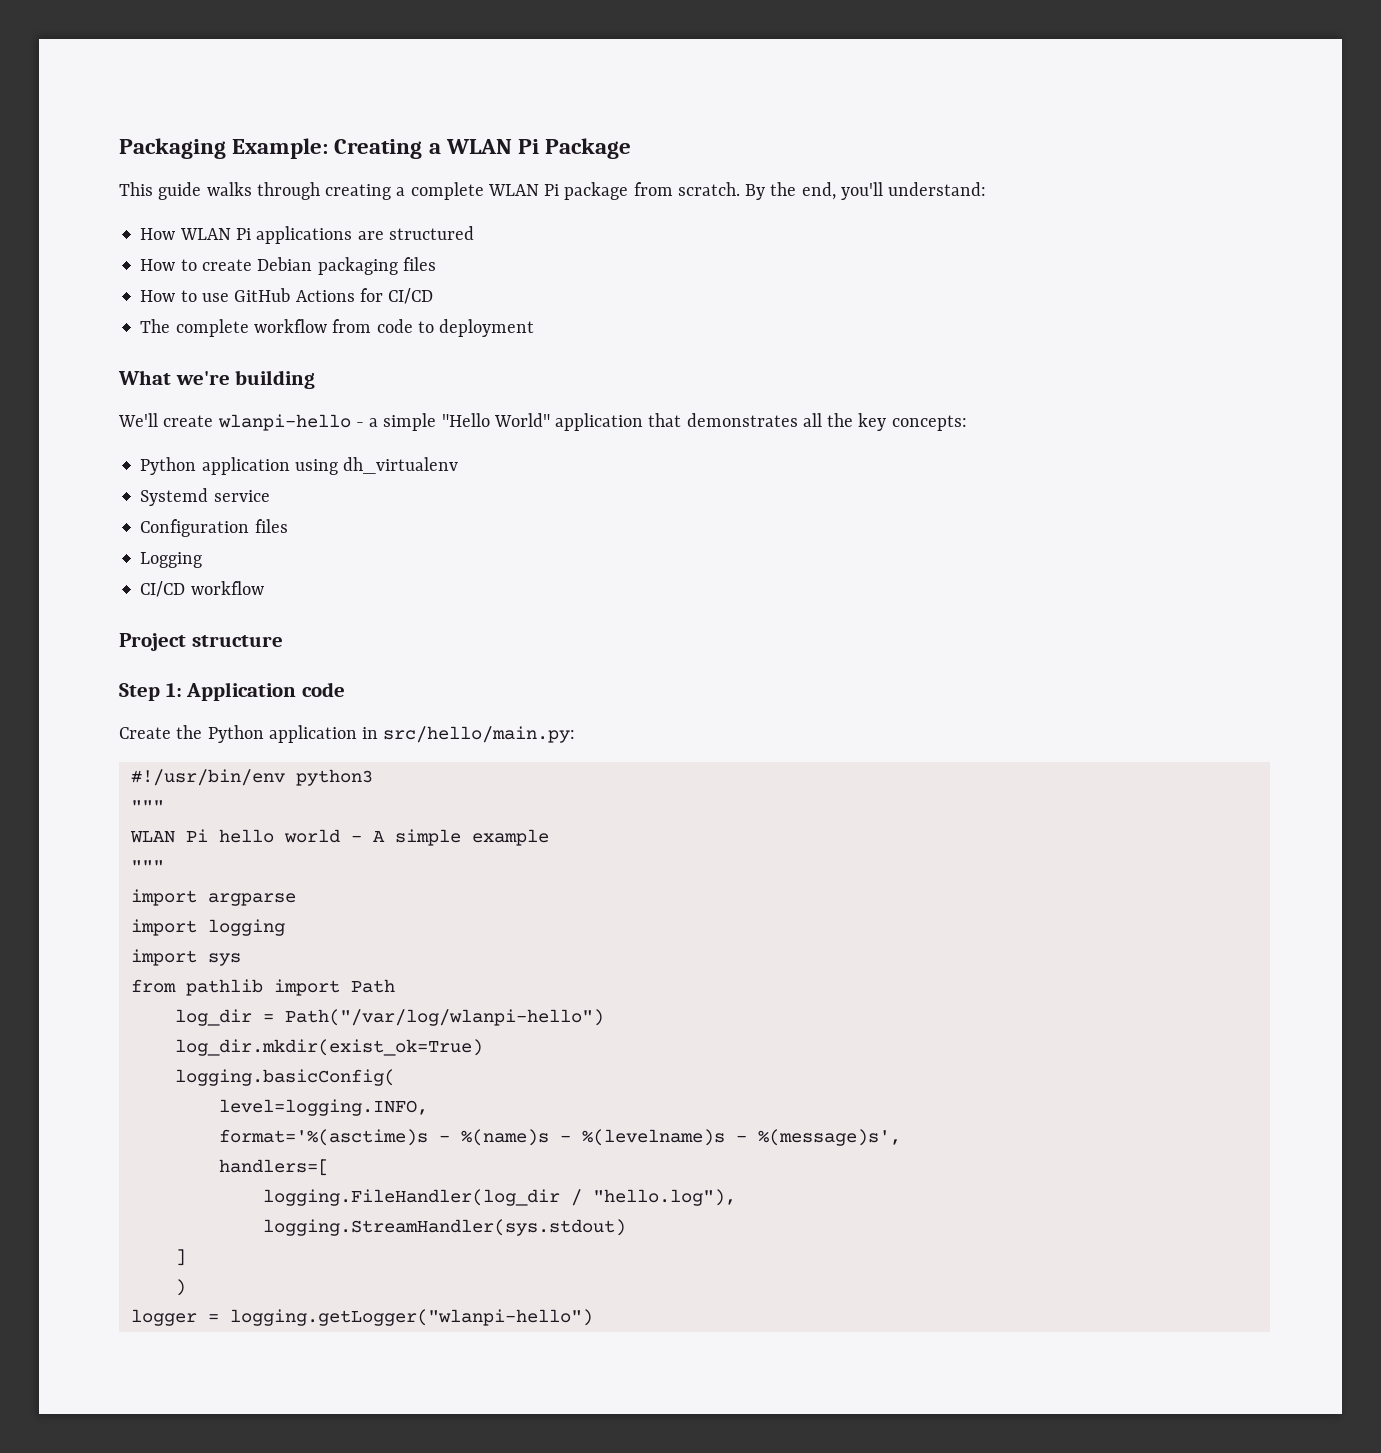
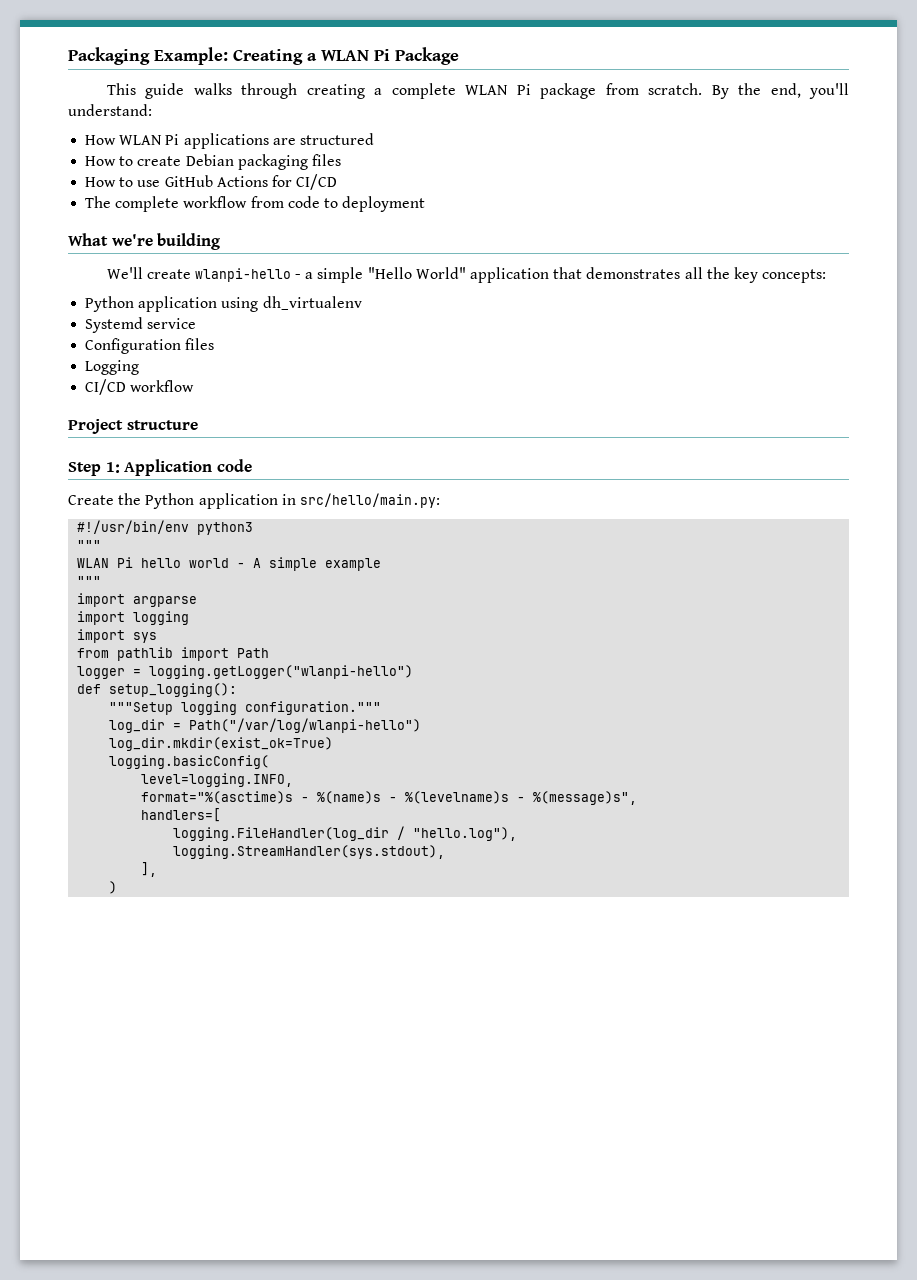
(395, 986) none -> [77,665,414,679] [77,683,238,697] [109,701,382,715] // logger = logging.getLogger("wlanpi-hello") // def setup_logging(): // """Setup logging configuration."""
[218,1129,428,1146] format='%(asctime)s -> [141,791,294,804] format="%(asctime)s
[757,1129,901,1146] %(message)s', -> [533,791,638,805] %(message)s",
[262,1219,626,1236] [174,1249,186,1266] logging.StreamHandler(sys.stdout) // ] -> [173,845,446,859] [141,862,158,877] logging.StreamHandler(sys.stdout), // ],
[130,1309,593,1326] // logger = logging.getLogger("wlanpi-hello") -> (118, 887) none

